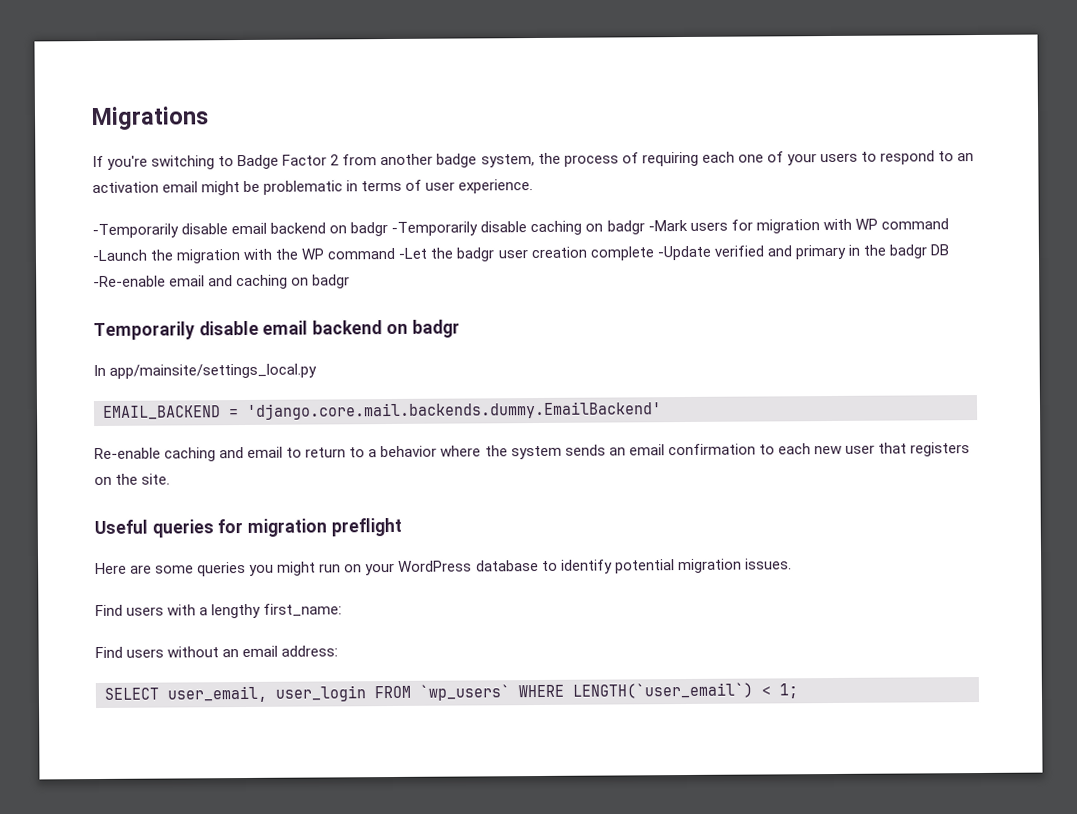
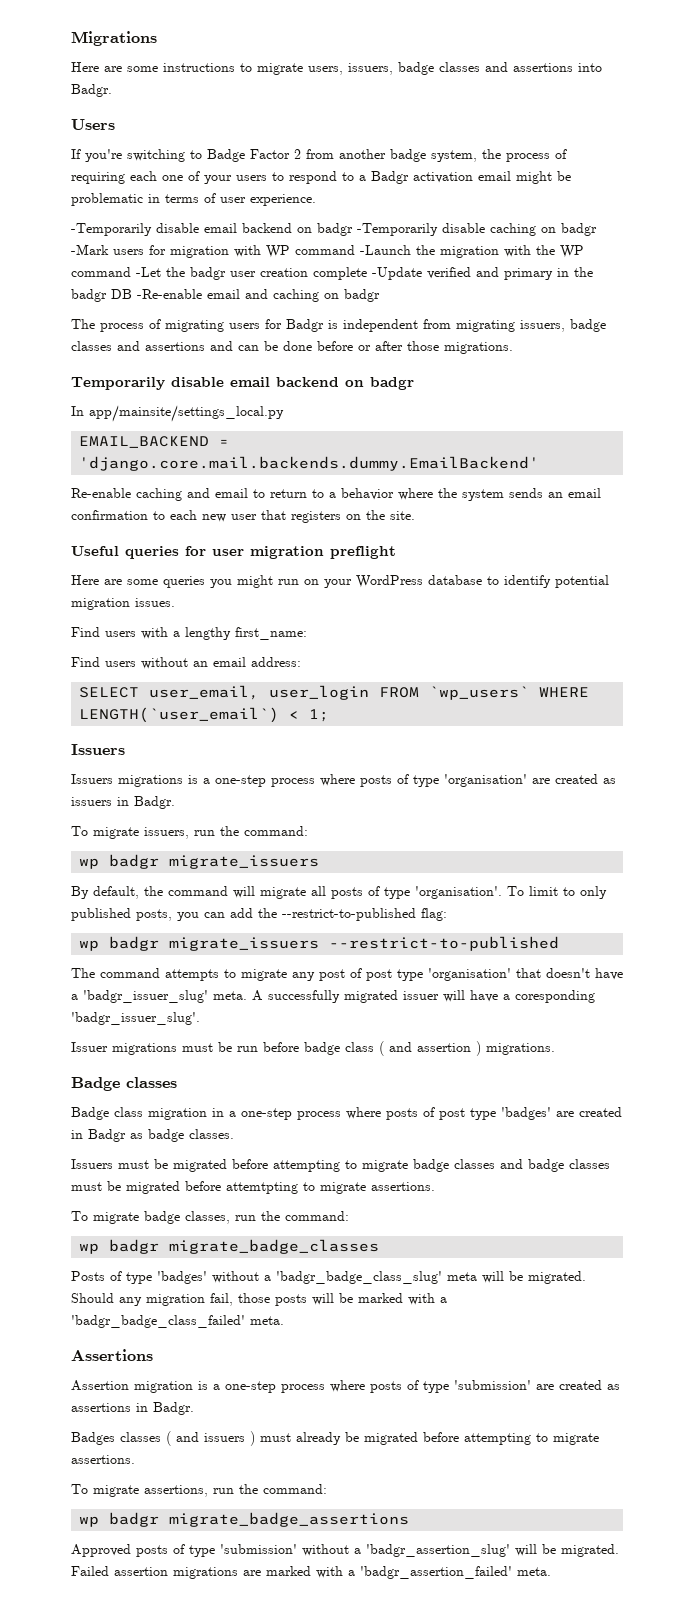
(209, 118) none -> [71,62,602,75] [71,84,112,97] [71,119,115,130] // Here are some instructions to migrate users, issuers, badge classes and assertions into Badgr. // Users
[957,153,975,162] an -> [359,171,409,184] a Badgr
(351, 281) none -> [71,319,606,332] [71,341,513,354] // The process of migrating users for Badgr is independent from migrating issuers, badge classes and assertions and can be done before or after those migrations.
(244, 526) none -> [212,549,244,556] user
(798, 691) none -> [71,744,125,755] [71,774,616,787] [71,796,175,809] [71,826,308,839] [79,854,320,869] [71,886,607,899] [71,908,447,921] [79,936,560,951] [71,968,623,981] [71,990,595,1003] [71,1012,200,1025] [71,1041,555,1056] [71,1077,177,1091] [71,1107,622,1120] [71,1129,234,1142] [71,1159,610,1172] [71,1181,435,1194] [71,1211,349,1224] [79,1239,380,1254] [71,1271,586,1284] [71,1293,447,1306] [71,1315,284,1328] [71,1349,153,1361] [71,1380,620,1393] [71,1402,194,1415] [71,1431,599,1446] [71,1455,135,1464] [71,1484,327,1497] [79,1512,410,1527] [71,1544,619,1557] [71,1566,551,1579] // Issuers // Issuers migrations is a one-step process where posts of type 'organisation' are created as issuers in Badgr. // To migrate issuers, run the command: // wp badgr migrate_issuers // By default, the command will migrate all posts of type 'organisation'. To limit to only published posts, you can add the --restrict-to-published flag: // wp badgr migrate_issuers --restrict-to-published // The command attempts to migrate any post of post type 'organisation' that doesn't have a 'badgr_issuer_slug' meta. A successfully migrated issuer will have a coresponding 'badgr_issuer_slug'. // Issuer migrations must be run before badge class ( and assertion ) migrations. // Badge classes // Badge class migration in a one-step process where posts of post type 'badges' are created in Badgr as badge classes. // Issuers must be migrated before attempting to migrate badge classes and badge classes must be migrated before attemtpting to migrate assertions. // To migrate badge classes, run the command: // wp badgr migrate_badge_classes // Posts of type 'badges' without a 'badgr_badge_class_slug' meta will be migrated. Should any migration fail, those posts will be marked with a 'badgr_badge_class_failed' meta. // Assertions // Assertion migration is a one-step process where posts of type 'submission' are created as assertions in Badgr. // Badges classes ( and issuers ) must already be migrated before attempting to migrate assertions. // To migrate assertions, run the command: // wp badgr migrate_badge_assertions // Approved posts of type 'submission' without a 'badgr_assertion_slug' will be migrated. Failed assertion migrations are marked with a 'badgr_assertion_failed' meta.

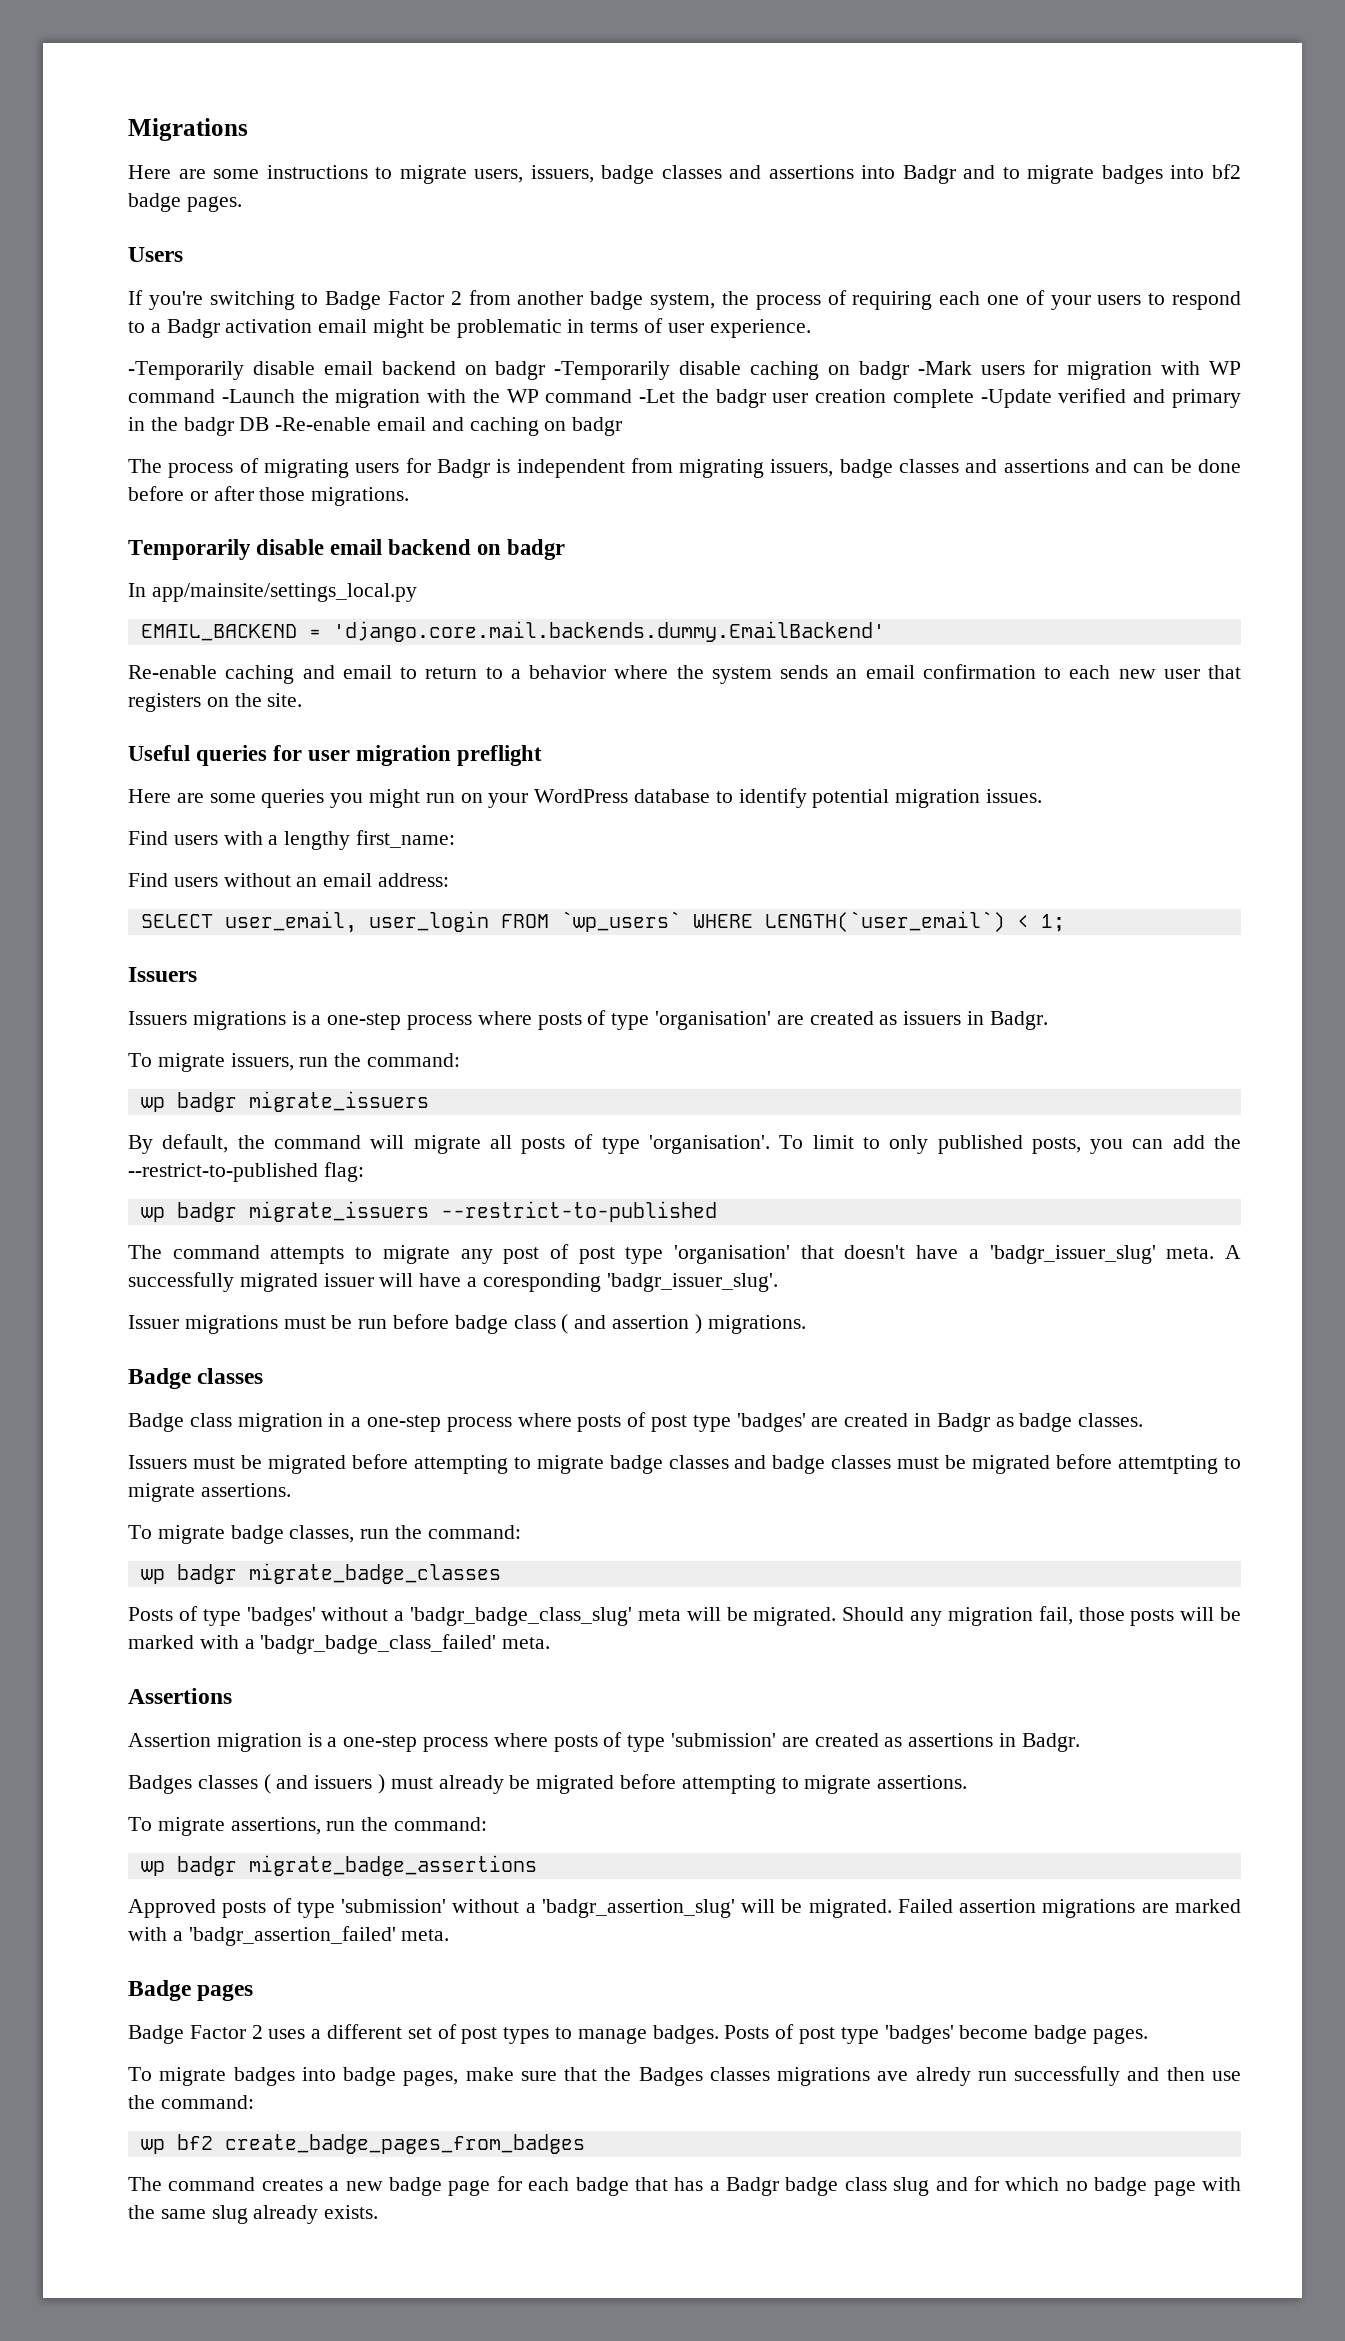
[71,84,112,97] Badgr. -> [902,164,1241,184] [128,193,242,212] Badgr and to migrate badges into bf2 badge pages.
(551, 1571) none -> [128,1980,254,2001] [128,2024,1149,2044] [128,2066,1242,2086] [128,2095,254,2109] [140,2134,585,2154] [128,2176,1242,2196] [128,2205,379,2224] // Badge pages // Badge Factor 2 uses a different set of post types to manage badges. Posts of post type 'badges' become badge pages. // To migrate badges into badge pages, make sure that the Badges classes migrations ave alredy run successfully and then use the command: // wp bf2 create_badge_pages_from_badges // The command creates a new badge page for each badge that has a Badgr badge class slug and for which no badge page with the same slug already exists.

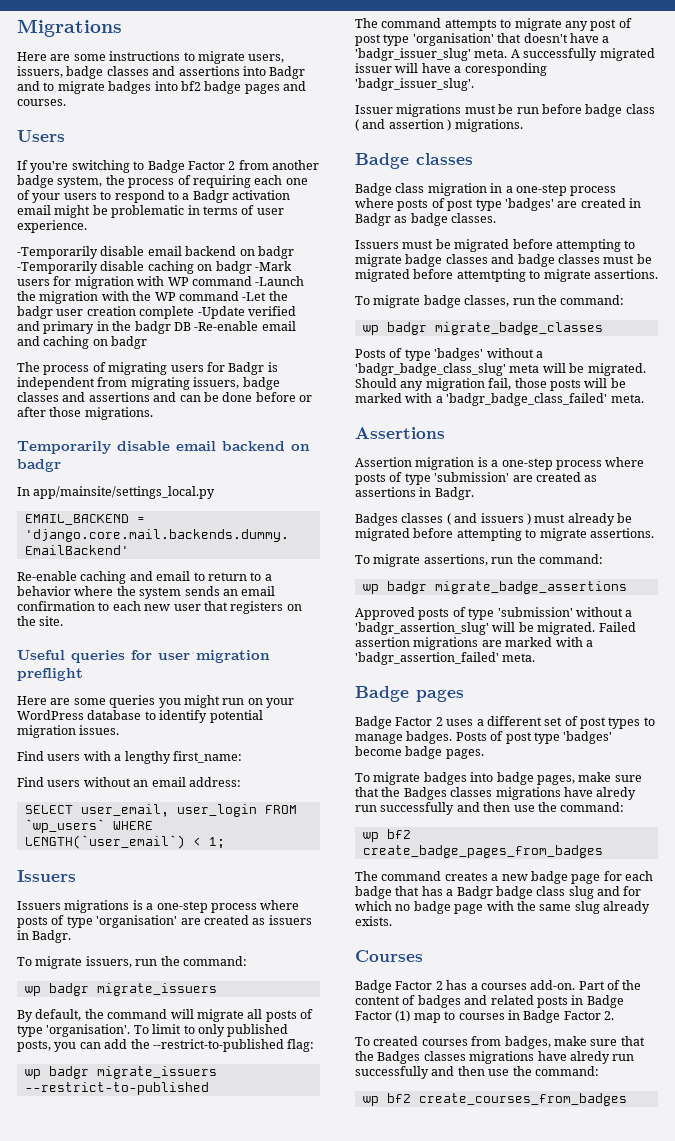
[186,196,242,212] pages. -> [244,81,306,94] [17,99,66,106] pages and courses.
[877,2071,909,2081] ave -> [563,787,593,797] have
(379, 2212) none -> [355,950,423,962] [355,980,642,993] [355,995,624,1008] [355,1010,614,1023] [355,1036,645,1049] [355,1051,635,1064] [355,1066,599,1079] [362,1093,627,1106] // Courses // Badge Factor 2 has a courses add-on. Part of the content of badges and related posts in Badge Factor (1) map to courses in Badge Factor 2. // To created courses from badges, make sure that the Badges classes migrations have alredy run successfully and then use the command: // wp bf2 create_courses_from_badges

